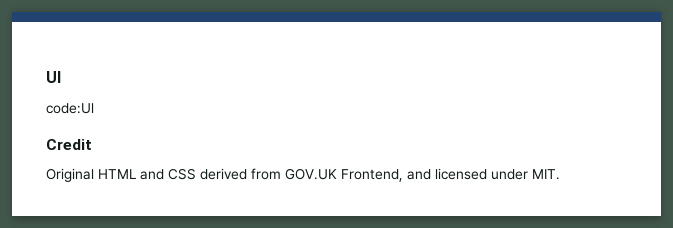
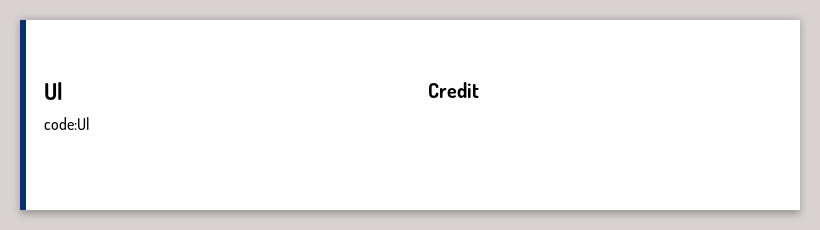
[46,168,560,182] // Original HTML and CSS derived from GOV.UK Frontend, and licensed under MIT. -> (479, 90) none

